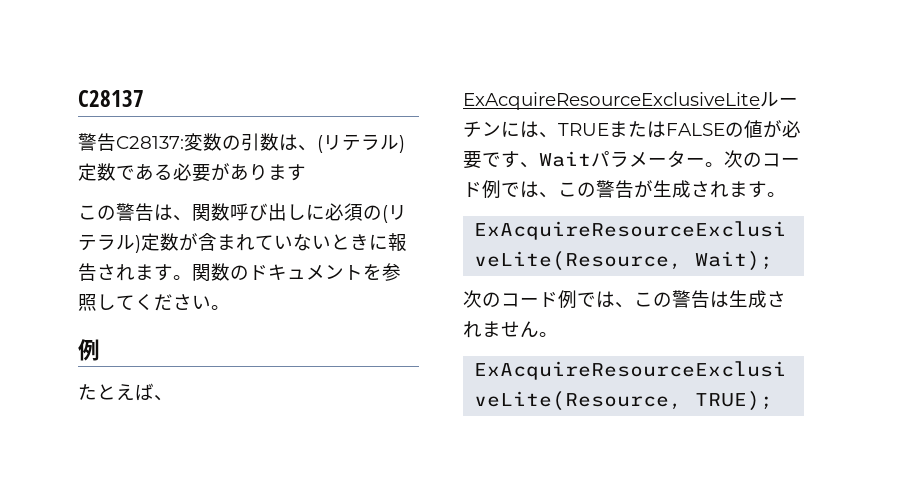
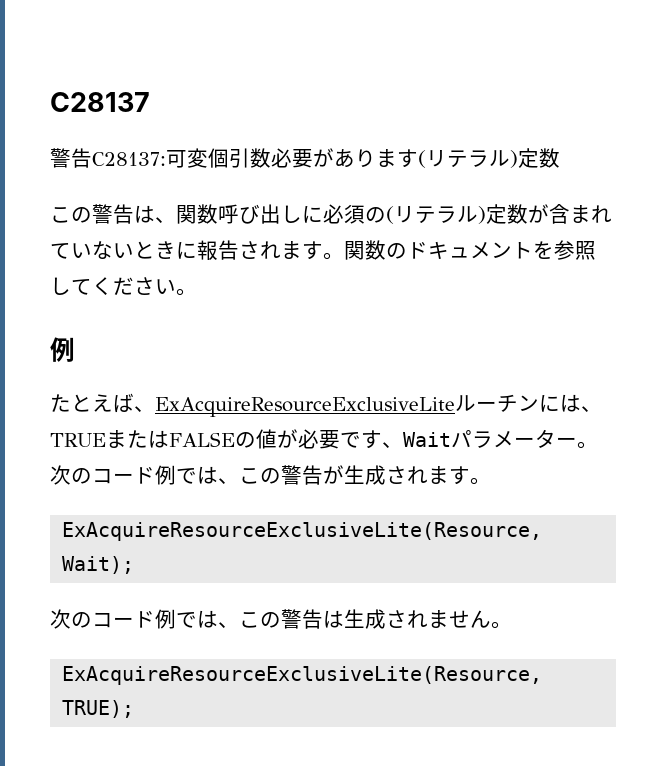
[184,133,405,153] [78,163,306,182] 変数の引数は、(リテラル)定数である必要があります -> [166,148,560,168] 可変個引数必要があります(リテラル)定数

